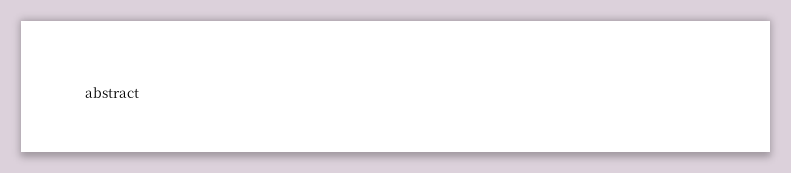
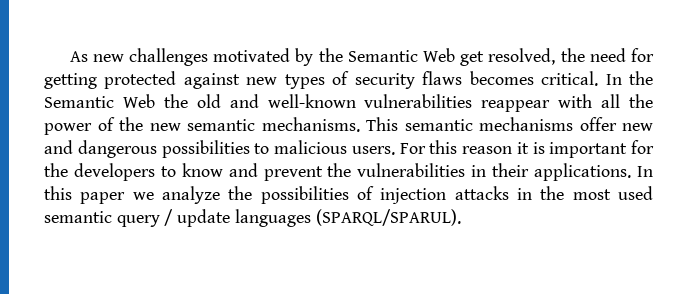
[85,87,139,98] abstract -> [69,48,654,66] [44,71,653,89] [44,94,653,112] [44,117,653,135] [44,140,654,158] [44,163,654,181] [44,186,653,204] [44,209,461,227] As new challenges motivated by the Semantic Web get resolved, the need for getting protected against new types of security flaws becomes critical. In the Semantic Web the old and well-known vulnerabilities reappear with all the power of the new semantic mechanisms. This semantic mechanisms offer new and dangerous possibilities to malicious users. For this reason it is important for the developers to know and prevent the vulnerabilities in their applications. In this paper we analyze the possibilities of injection attacks in the most used semantic query / update languages (SPARQL/SPARUL).

